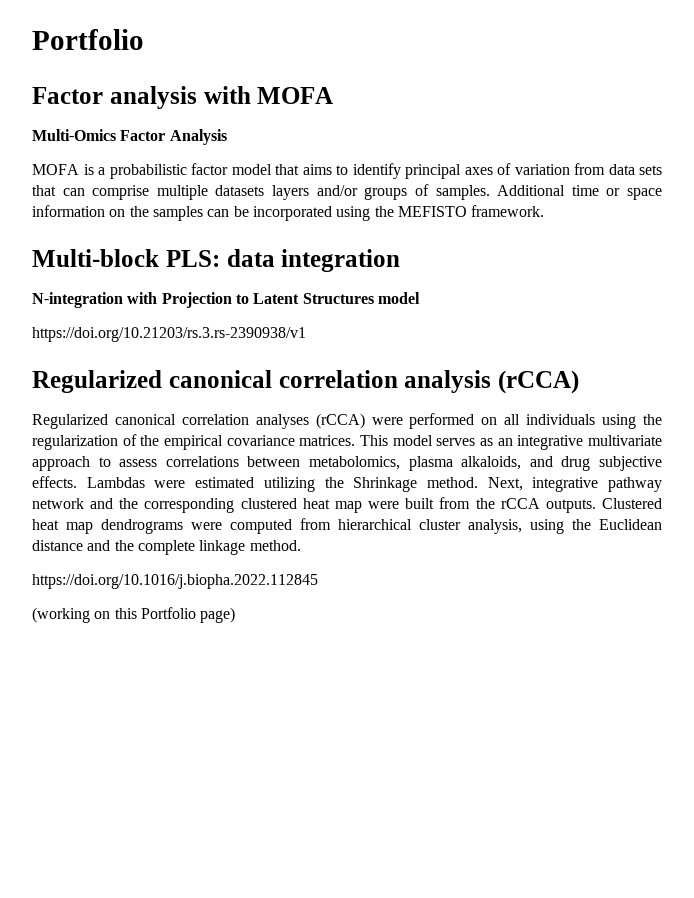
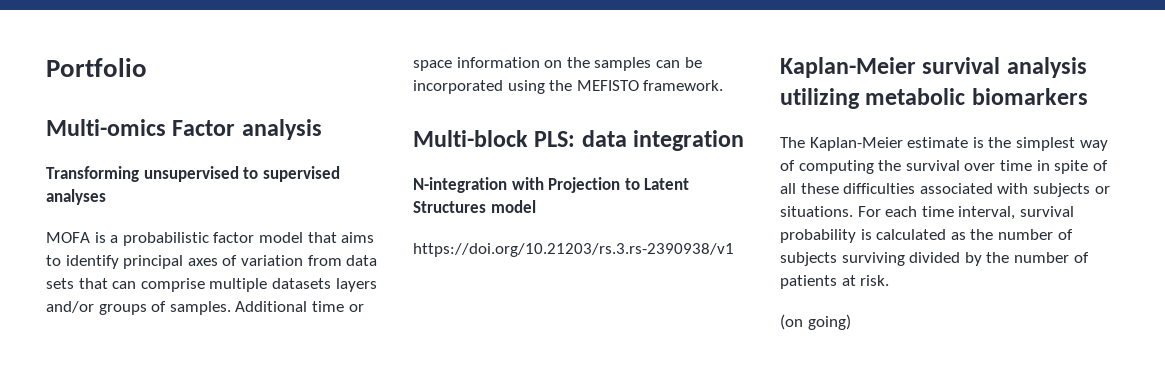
(144, 39) none -> [46,119,166,136] Multi-omics
[203,86,334,104] [32,129,227,145] with MOFA // Multi-Omics Factor Analysis -> [46,166,340,182] [46,189,106,205] // Transforming unsupervised to supervised analyses
[32,370,579,394] [32,413,663,429] [32,434,663,450] [32,456,663,471] [32,476,662,492] [32,497,662,513] [32,518,662,534] [32,540,301,555] [32,574,318,589] [32,607,236,623] Regularized canonical correlation analysis (rCCA) // Regularized canonical correlation analyses (rCCA) were performed on all individuals using the regularization of the empirical covariance matrices. This model serves as an integrative multivariate approach to assess correlations between metabolomics, plasma alkaloids, and drug subjective effects. Lambdas were estimated utilizing the Shrinkage method. Next, integrative pathway network and the corresponding clustered heat map were built from the rCCA outputs. Clustered heat map dendrograms were computed from hierarchical cluster analysis, using the Euclidean distance and the complete linkage method. // https://doi.org/10.1016/j.biopha.2022.112845 // (working on this Portfolio page) -> [780,57,1087,78] [780,88,1088,109] [780,137,1108,151] [780,160,1108,174] [780,183,1110,197] [780,206,1074,220] [780,229,1073,243] [780,252,1089,266] [780,275,890,289] [780,314,851,330] Kaplan-Meier survival analysis utilizing metabolic biomarkers // The Kaplan-Meier estimate is the simplest way of computing the survival over time in spite of all these difficulties associated with subjects or situations. For each time interval, survival probability is calculated as the number of subjects surviving divided by the number of patients at risk. // (on going)

